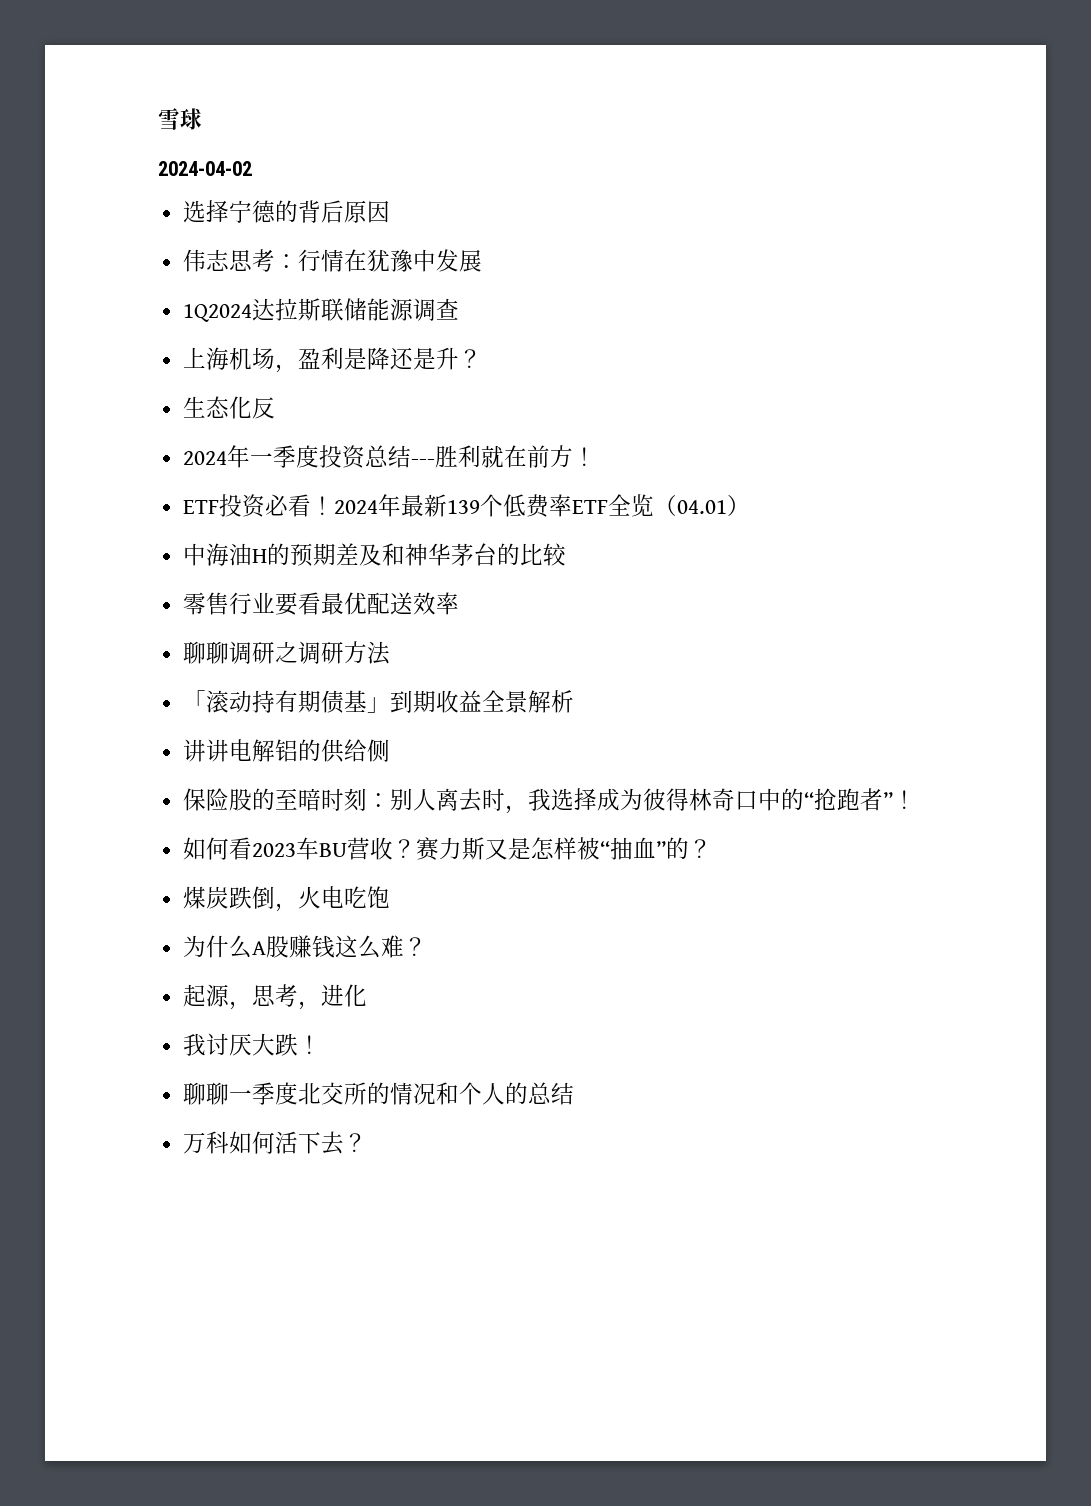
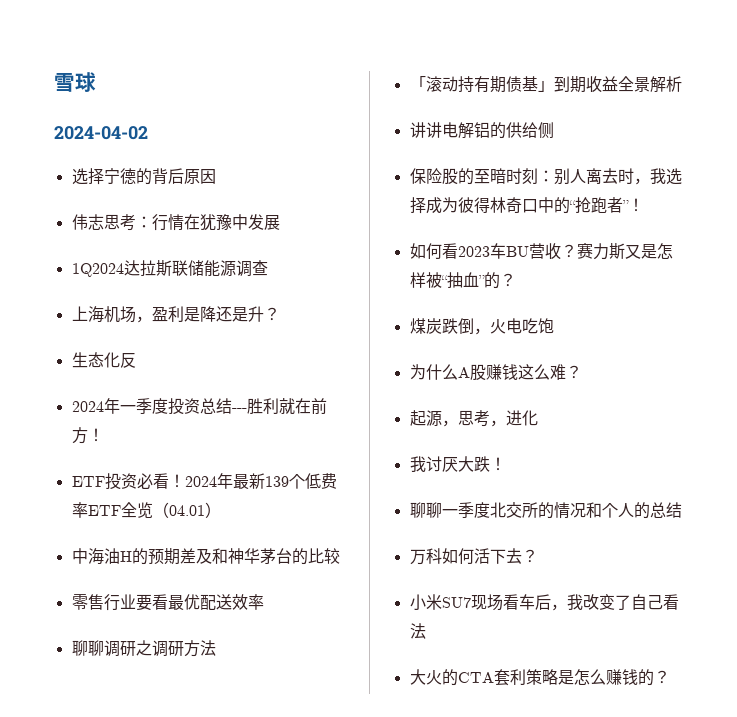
(367, 1142) none -> [409,594,679,611] [409,623,426,639] [409,669,670,686] // 小米SU7现场看车后，我改变了自己看法 // 大火的CTA套利策略是怎么赚钱的？

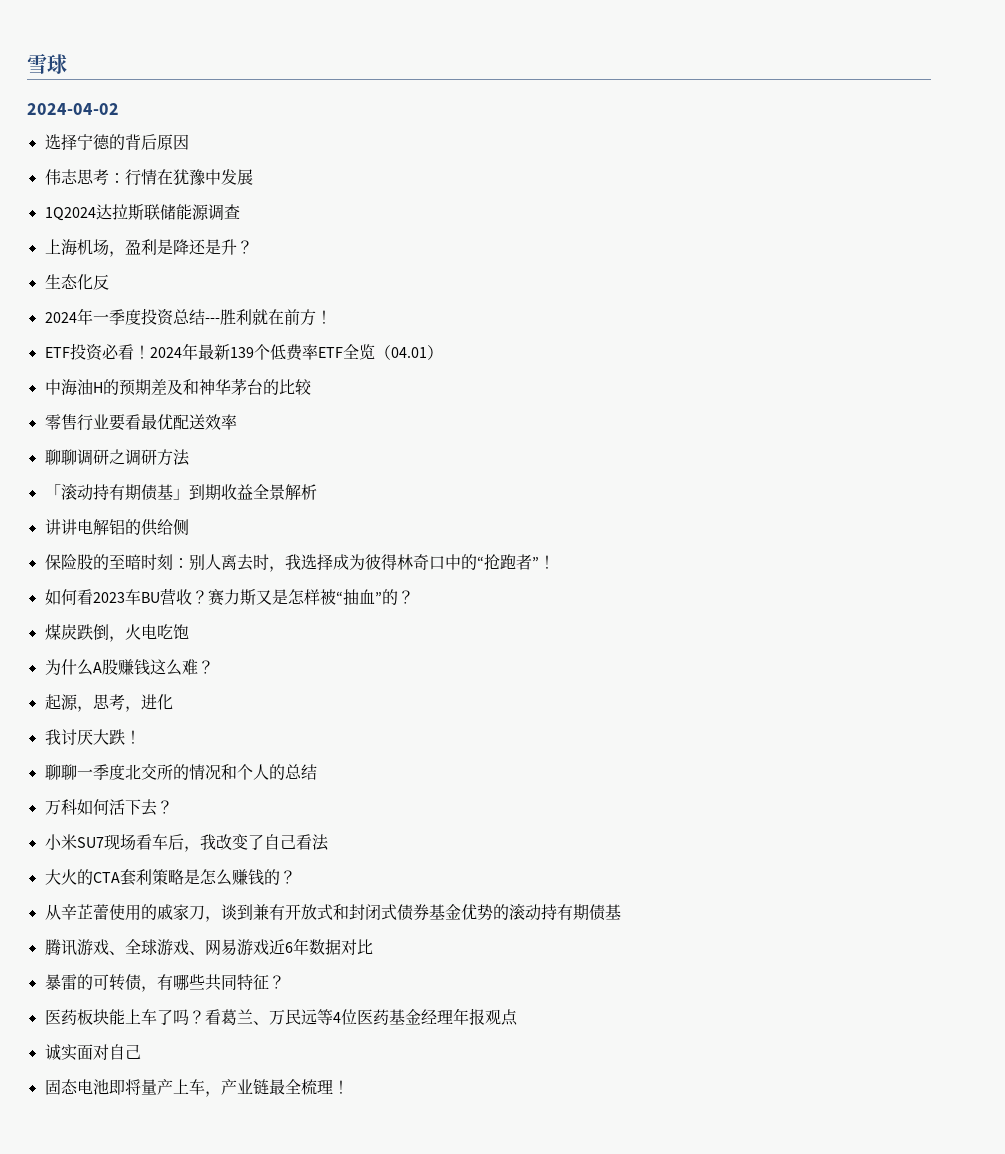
(670, 677) none -> [44,903,621,922] [44,938,373,956] [44,974,285,992] [44,1008,518,1026] [44,1044,141,1061] [44,1079,349,1097] // 从辛芷蕾使用的戚家刀，谈到兼有开放式和封闭式债券基金优势的滚动持有期债基 // 腾讯游戏、全球游戏、网易游戏近6年数据对比 // 暴雷的可转债，有哪些共同特征？ // 医药板块能上车了吗？看葛兰、万民远等4位医药基金经理年报观点 // 诚实面对自己 // 固态电池即将量产上车，产业链最全梳理！

